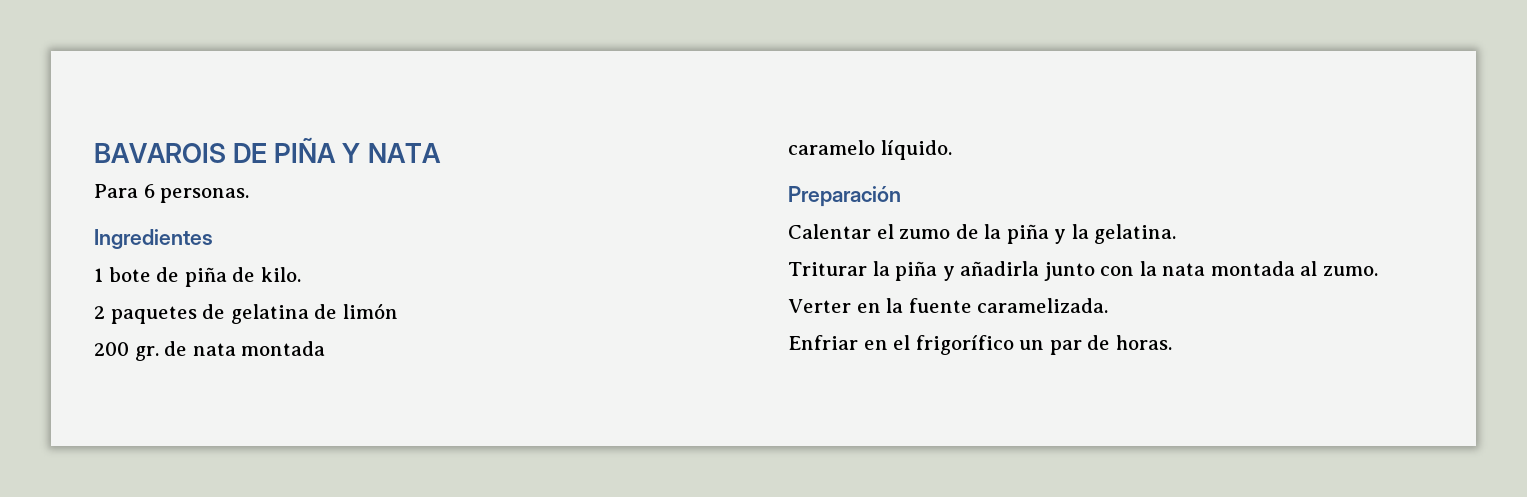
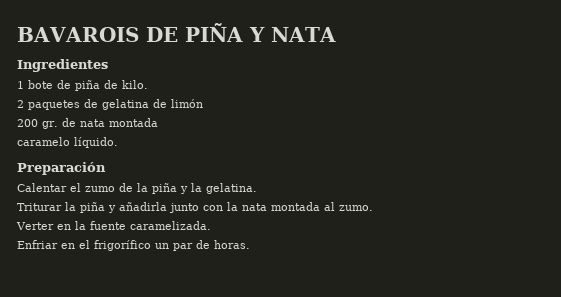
[94,184,250,203] // Para 6 personas. -> (336, 34) none

